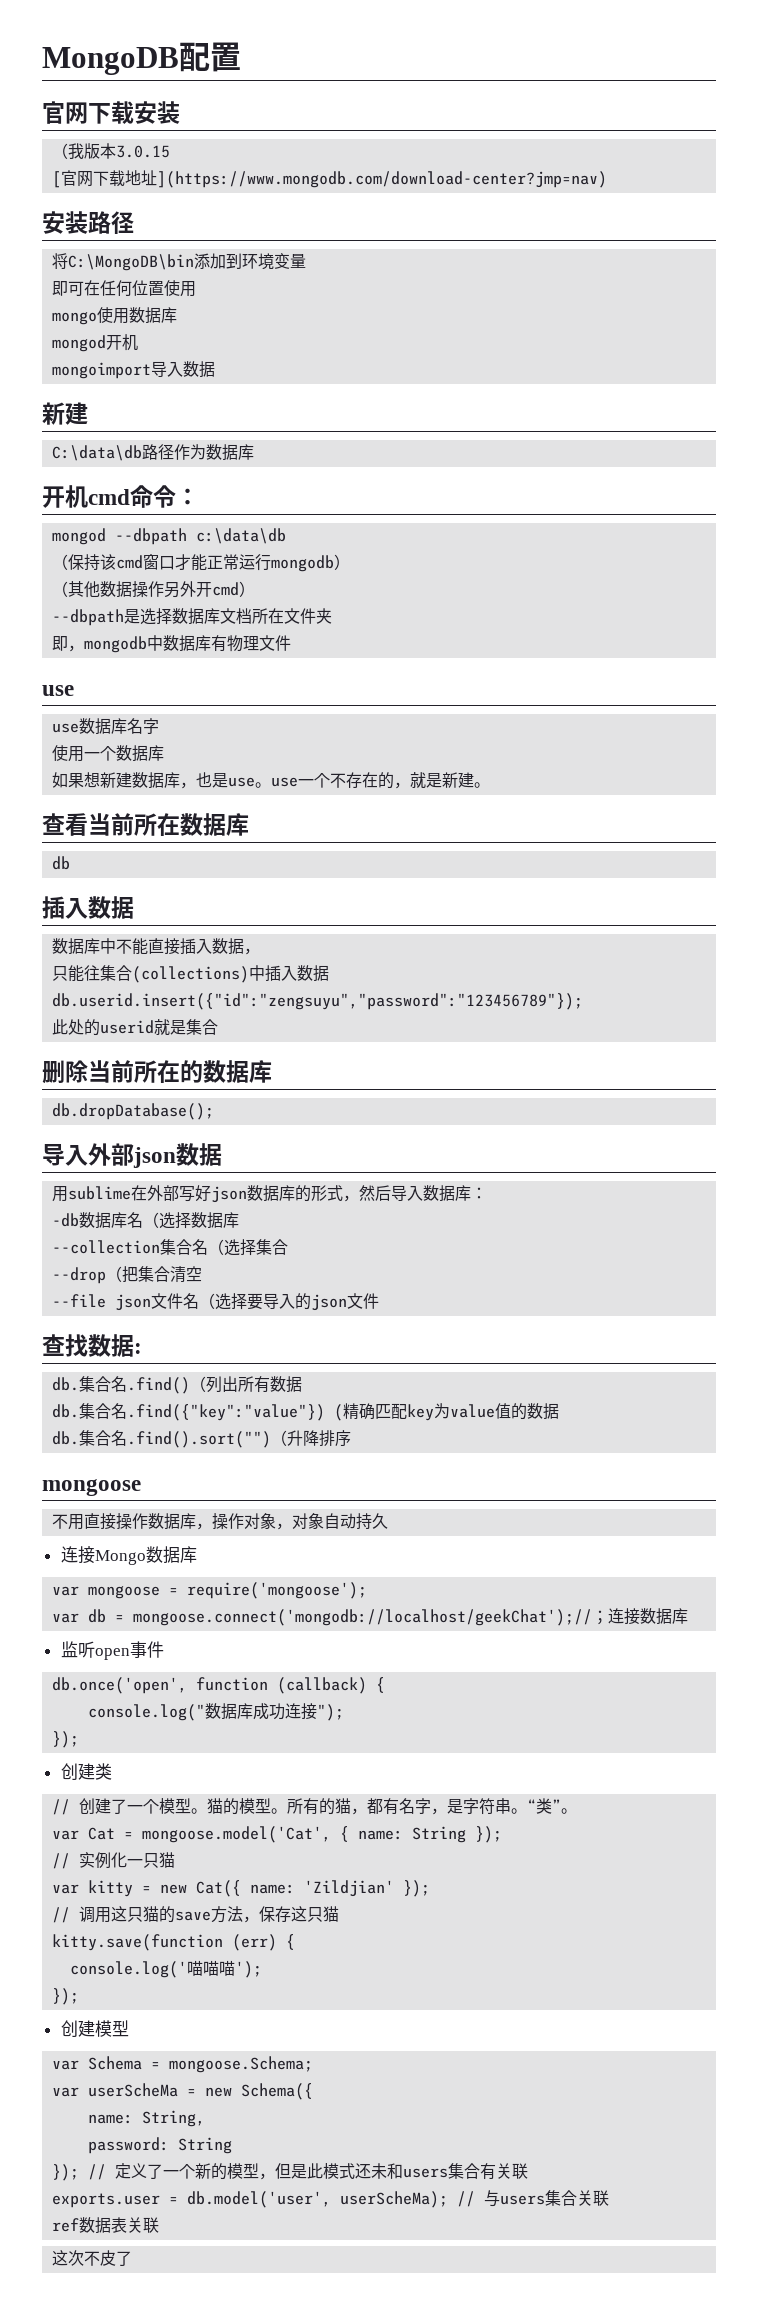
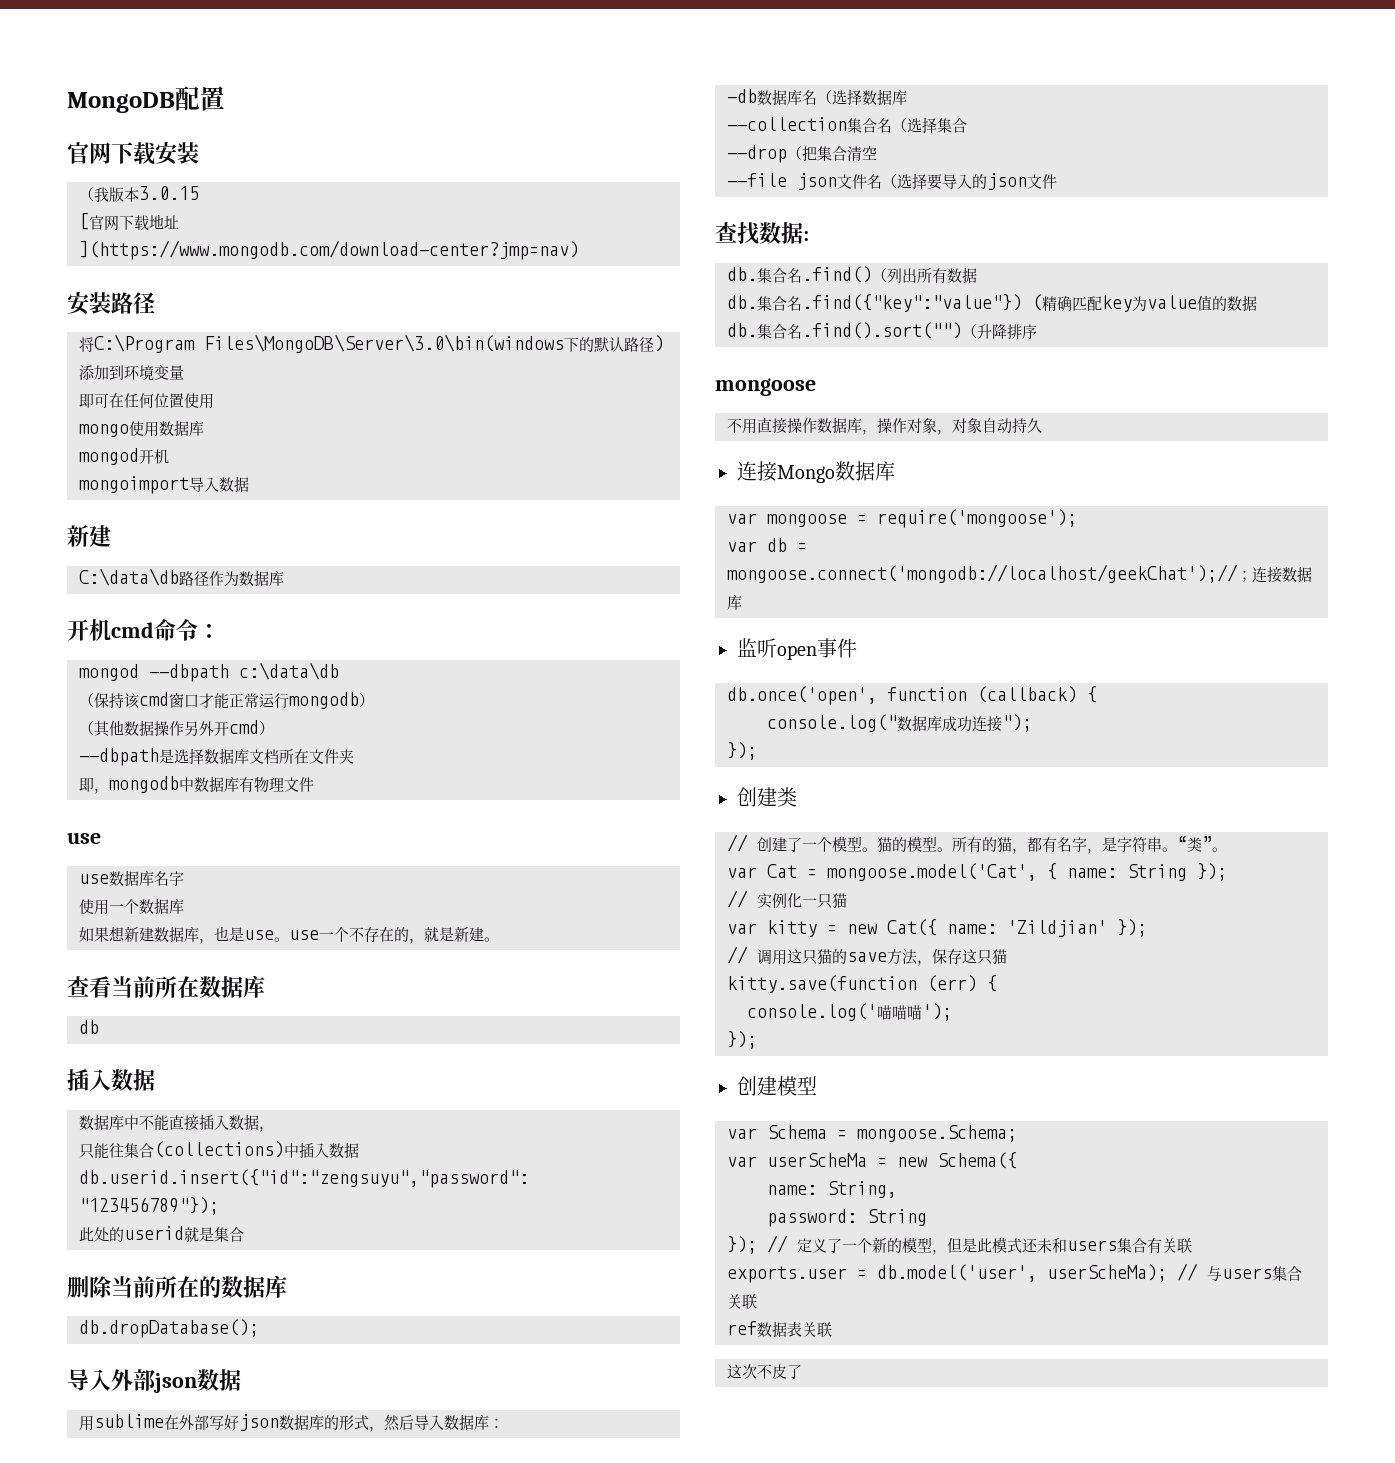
[68,254,195,271] C:\MongoDB\bin -> [94,334,664,353] C:\Program Files\MongoDB\Server\3.0\bin(windows下的默认路径)

